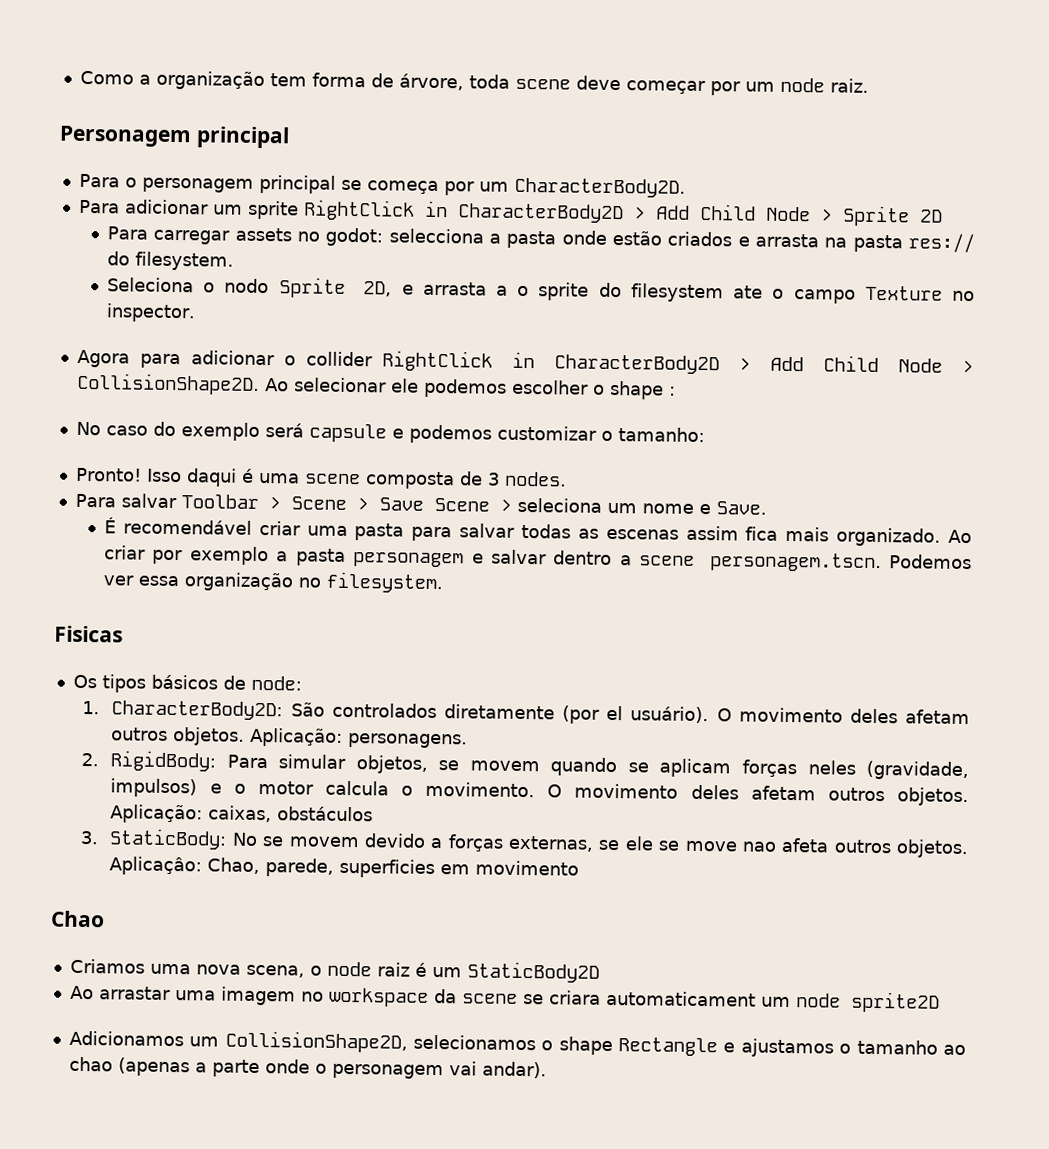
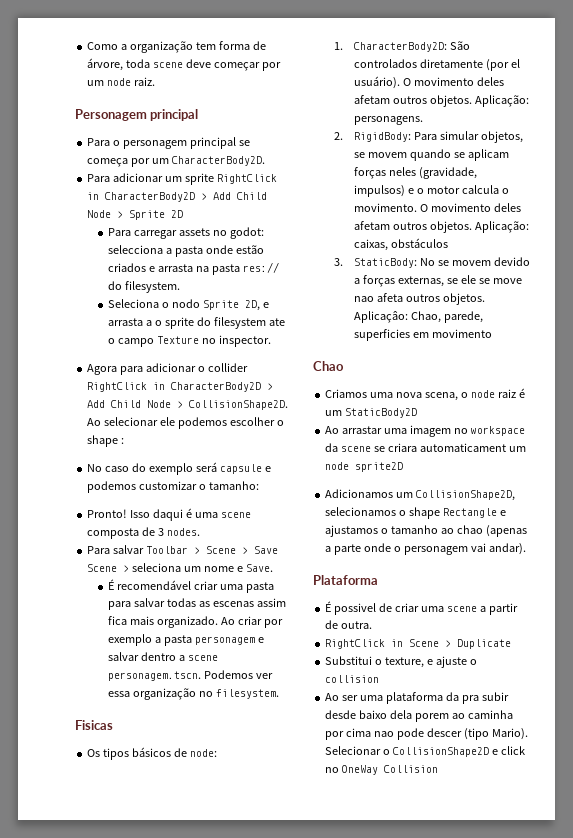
(547, 1070) none -> [313,575,378,585] [325,601,518,615] [325,620,373,629] [325,639,512,649] [325,656,477,668] [325,675,380,683] [325,692,509,704] [325,710,513,722] [325,728,528,740] [325,746,525,757] [325,765,439,775] // Plataforma // É possivel de criar uma scene a partir de outra. // RightClick in Scene > Duplicate // Substitui o texture, e ajuste o collision // Ao ser uma plataforma da pra subir desde baixo dela porem ao caminha por cima nao pode descer (tipo Mario). Selecionar o CollisionShape2D e click no OneWay Collision

